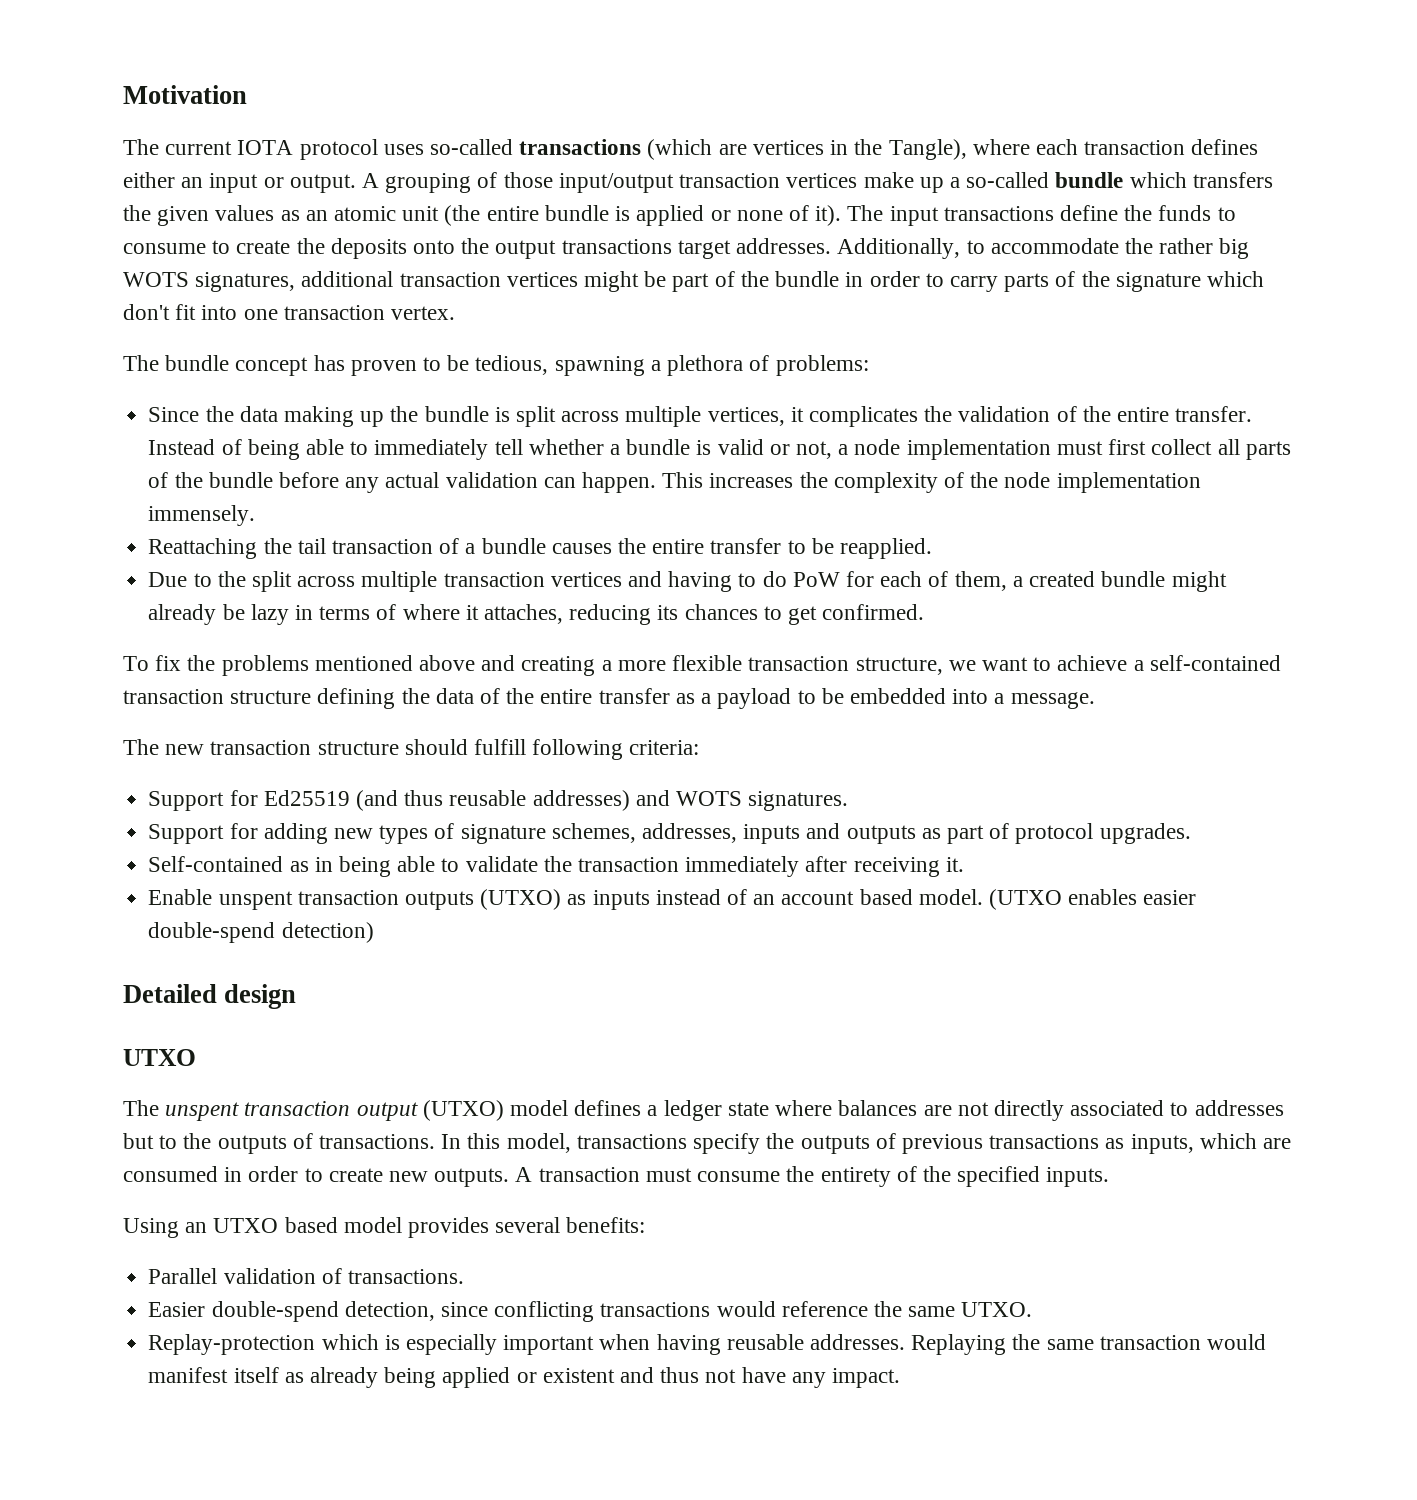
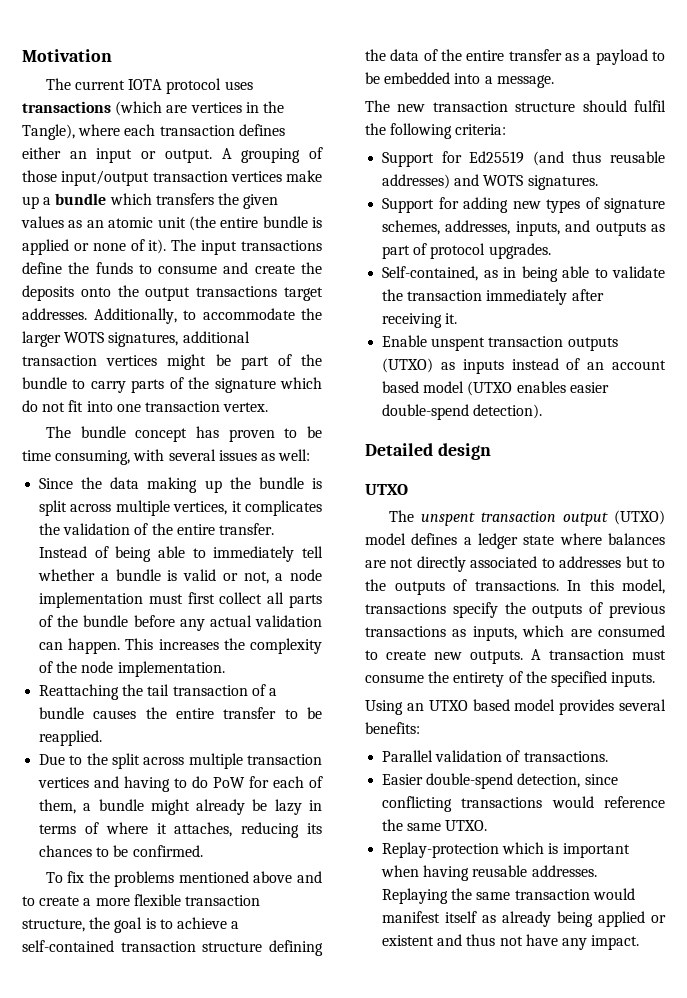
[430,139,514,155] so-called -> (253, 85) none
[966,172,1050,188] so-called -> (52, 201) none
[212,240,231,254] to -> [223,262,249,274] and
[1159,238,1250,259] rather big -> [22,331,61,347] larger
[845,271,920,287] in order -> (67, 383) none
[123,304,170,320] don't -> [22,400,66,412] do not
[475,355,869,376] tedious, spawning a plethora of problems: -> [22,449,311,465] time consuming, with several issues as well:
[1056,472,1201,493] [148,505,256,526] implementation immensely. -> [117,661,225,677] implementation.
[1029,571,1096,587] created -> (92, 807) none
[788,606,818,625] get -> [113,845,129,857] be
[521,656,596,676] creating -> [22,896,80,906] to create
[948,657,1028,671] we want -> [89,917,156,933] the goal is
[474,739,527,755] fulfill -> [634,100,666,112] [365,123,386,135] fulfil the
[743,824,801,844] inputs -> [515,221,560,236] inputs,
[148,856,284,872] Self-contained -> [382,266,479,281] Self-contained,
[918,889,983,905] model. -> [423,381,465,393] model
[281,922,374,943] detection) -> [473,404,543,419] detection).
[224,1166,299,1182] in order -> (665, 631) none
[405,1334,497,1355] especially -> (559, 848) none

